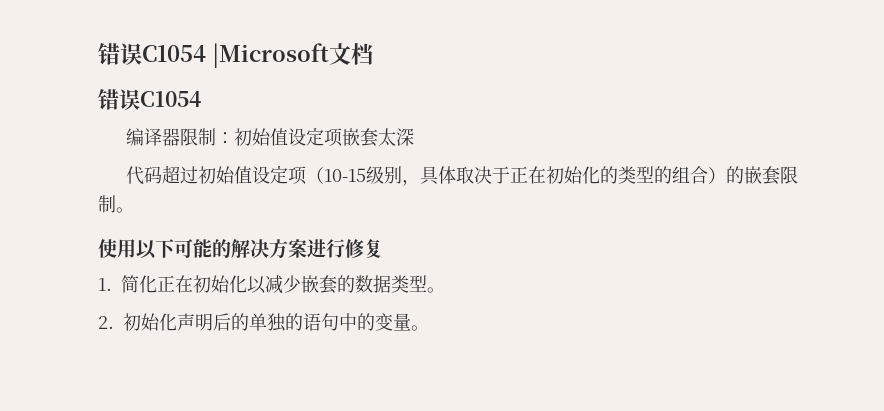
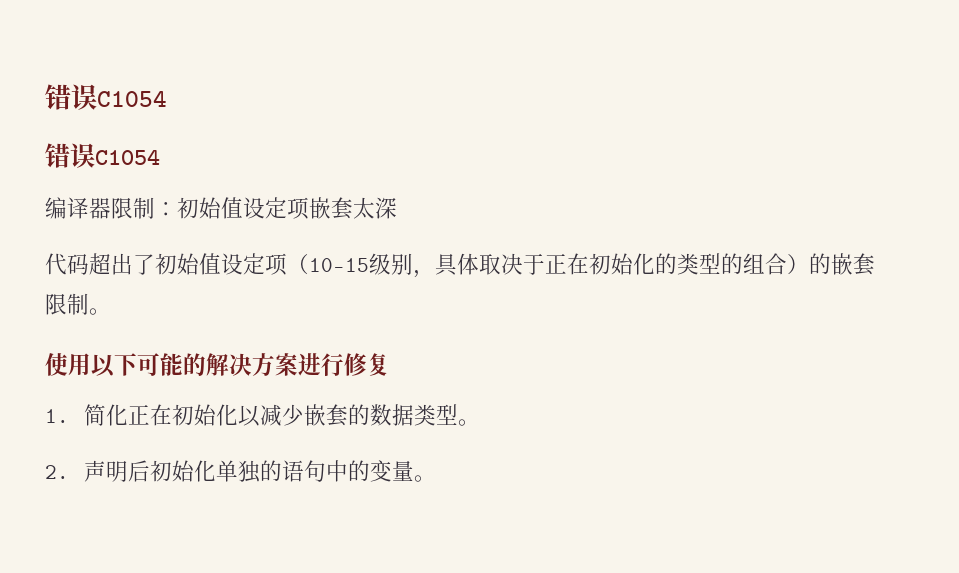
[98,43,373,68] 错误C1054 |Microsoft文档 -> [45,84,167,110] 错误C1054
[180,166,199,184] 过 -> [111,253,155,275] 出了
[123,313,249,331] 初始化声明后的 -> [84,460,217,482] 声明后初始化

